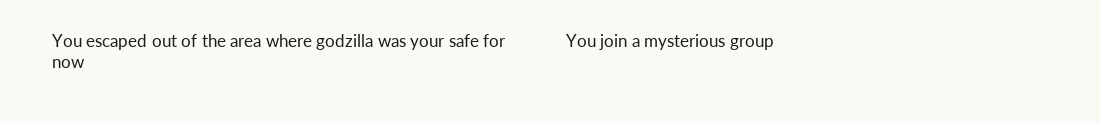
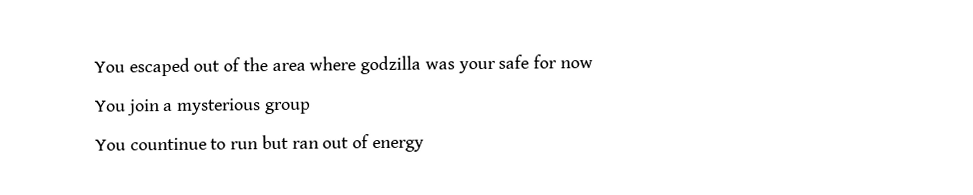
(774, 44) none -> [95,134,424,153] // You countinue to run but ran out of energy

